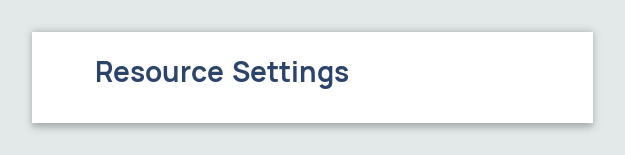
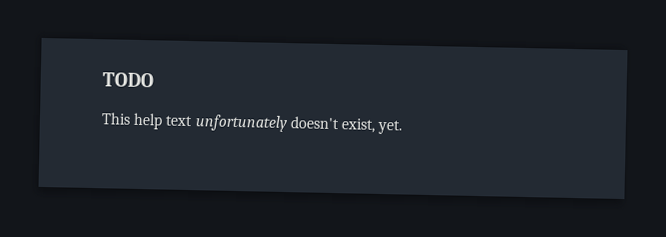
[95,61,349,89] Resource Settings -> [102,72,154,88] [101,112,403,135] TODO // This help text unfortunately doesn't exist, yet.

